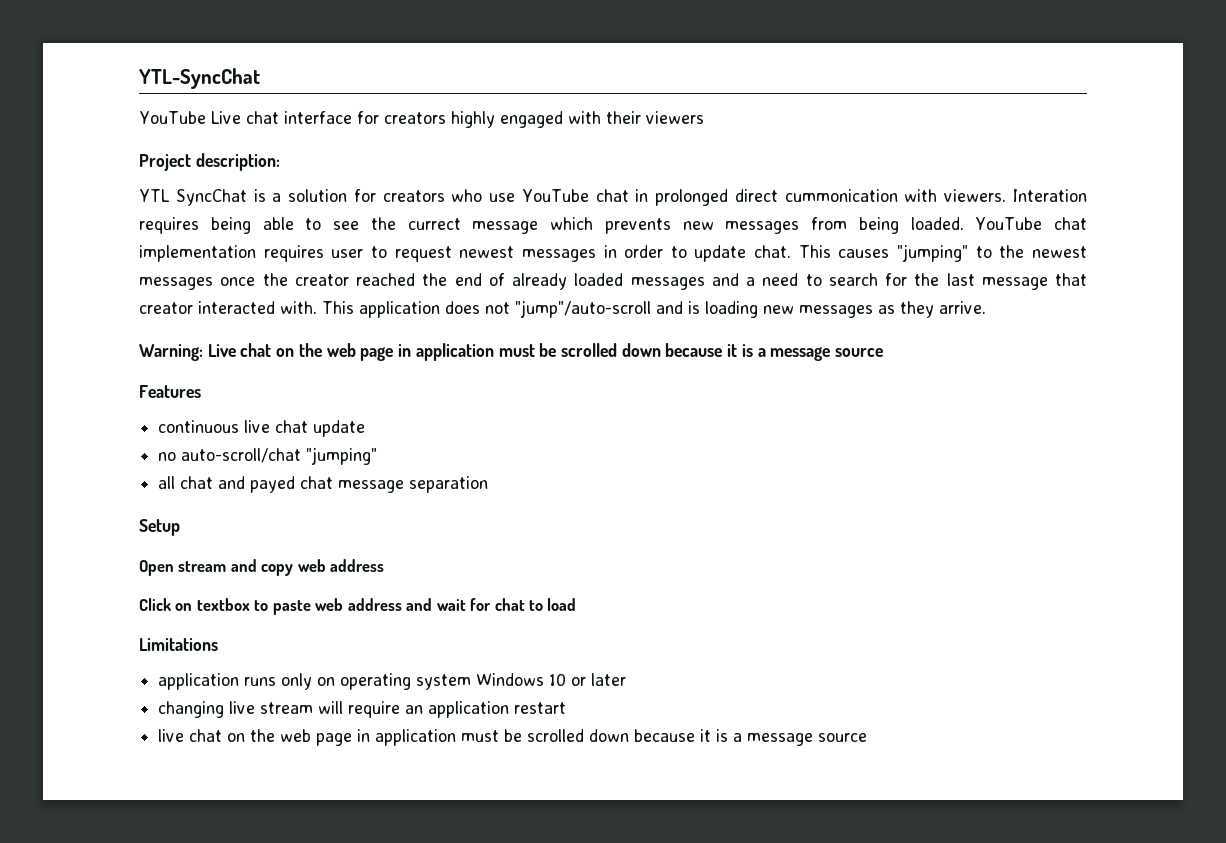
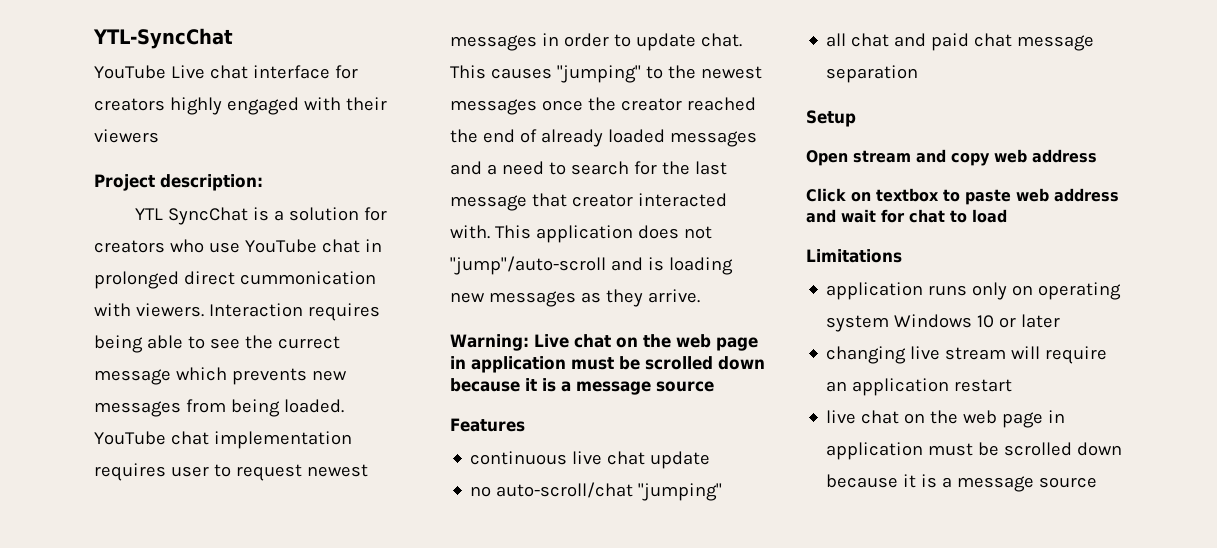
[1013,189,1088,202] Interation -> [208,303,303,317] Interaction
[250,476,296,493] payed -> [931,33,970,51] paid

